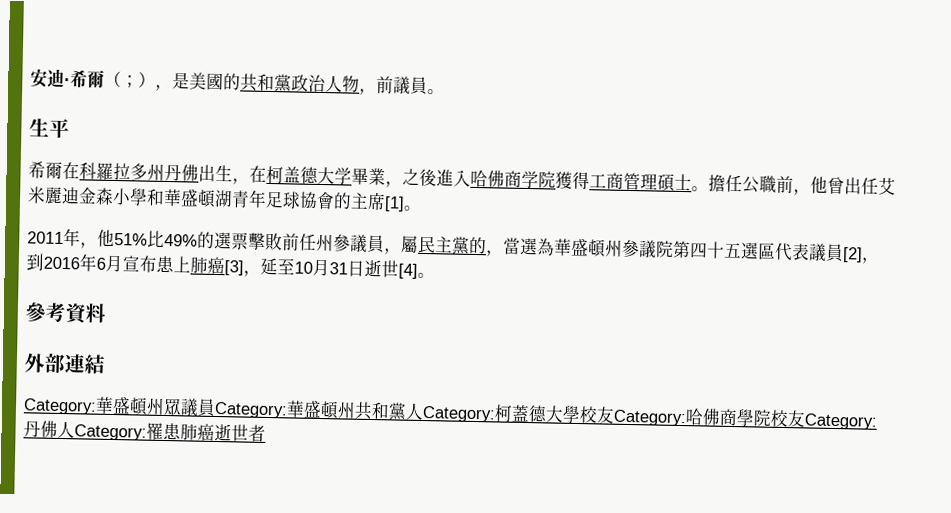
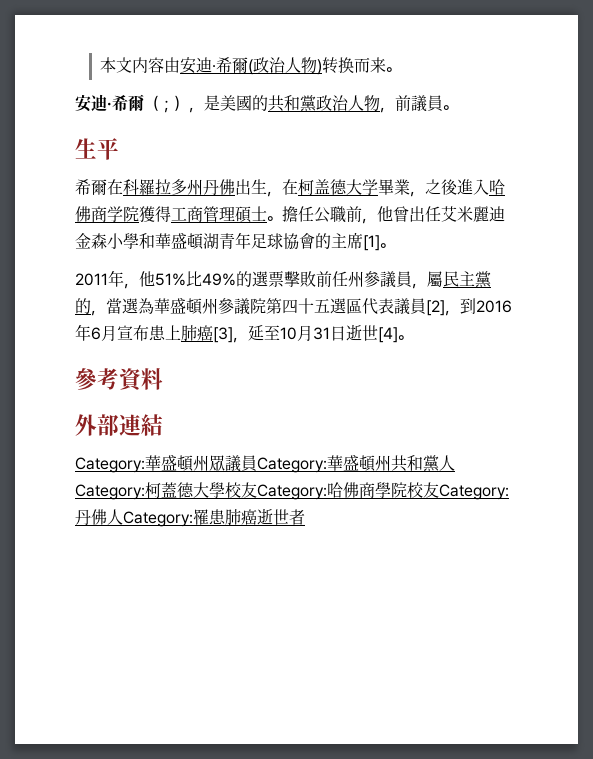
(30, 78) none -> [100,57,402,75] 本文内容由安迪·希爾(政治人物)转换而来。 //

